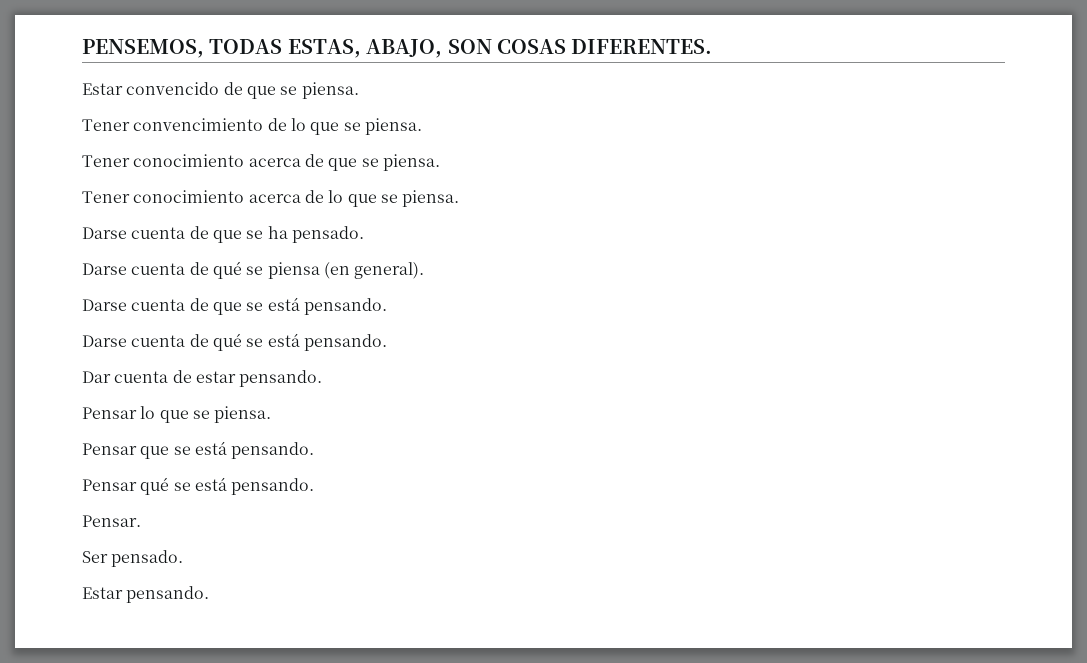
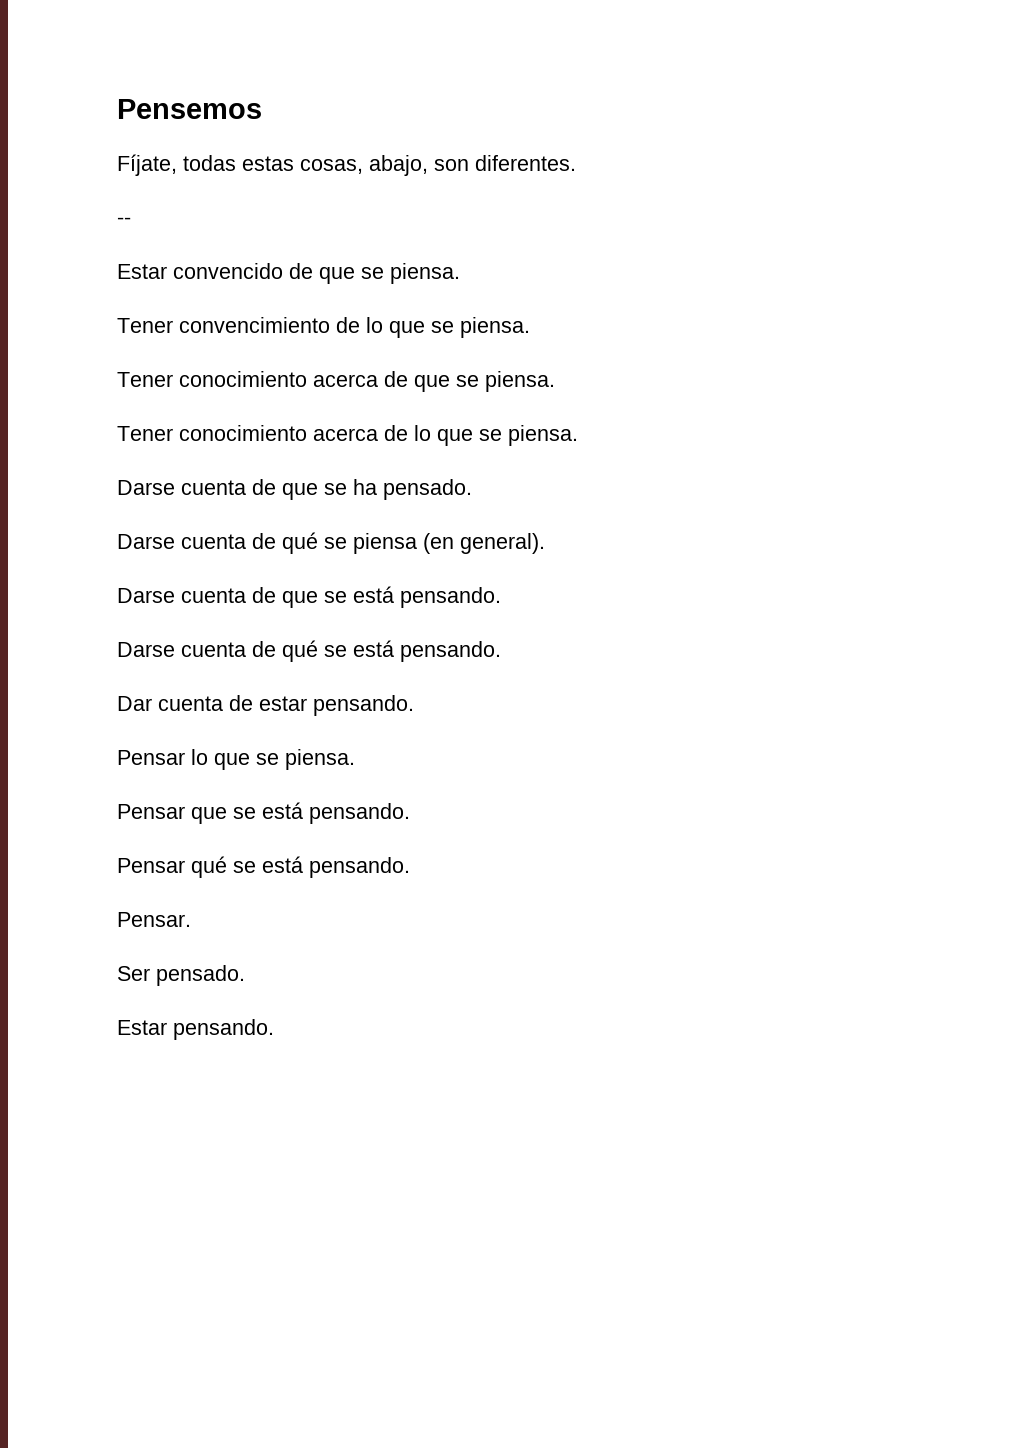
[82,39,713,58] PENSEMOS, TODAS ESTAS, ABAJO, SON COSAS DIFERENTES. -> [117,99,262,119] [117,154,576,176] [117,217,131,225] Pensemos // Fíjate, todas estas cosas, abajo, son diferentes. // --

